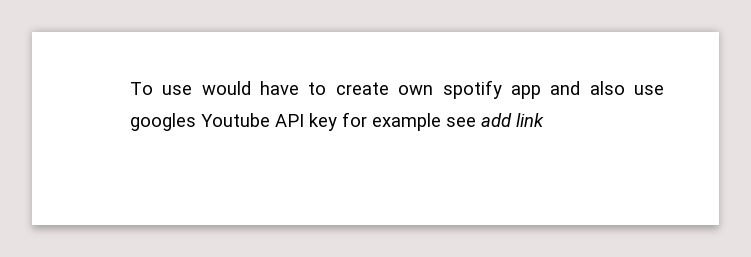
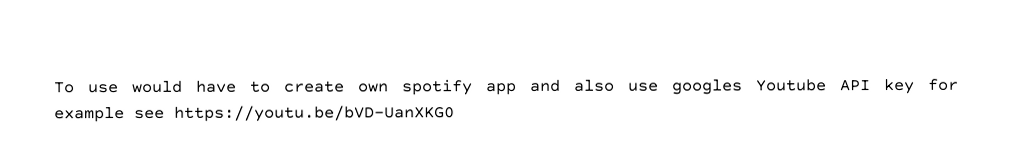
[481,113,544,127] add link -> [174,105,455,122] https://youtu.be/bVD-UanXKG0

